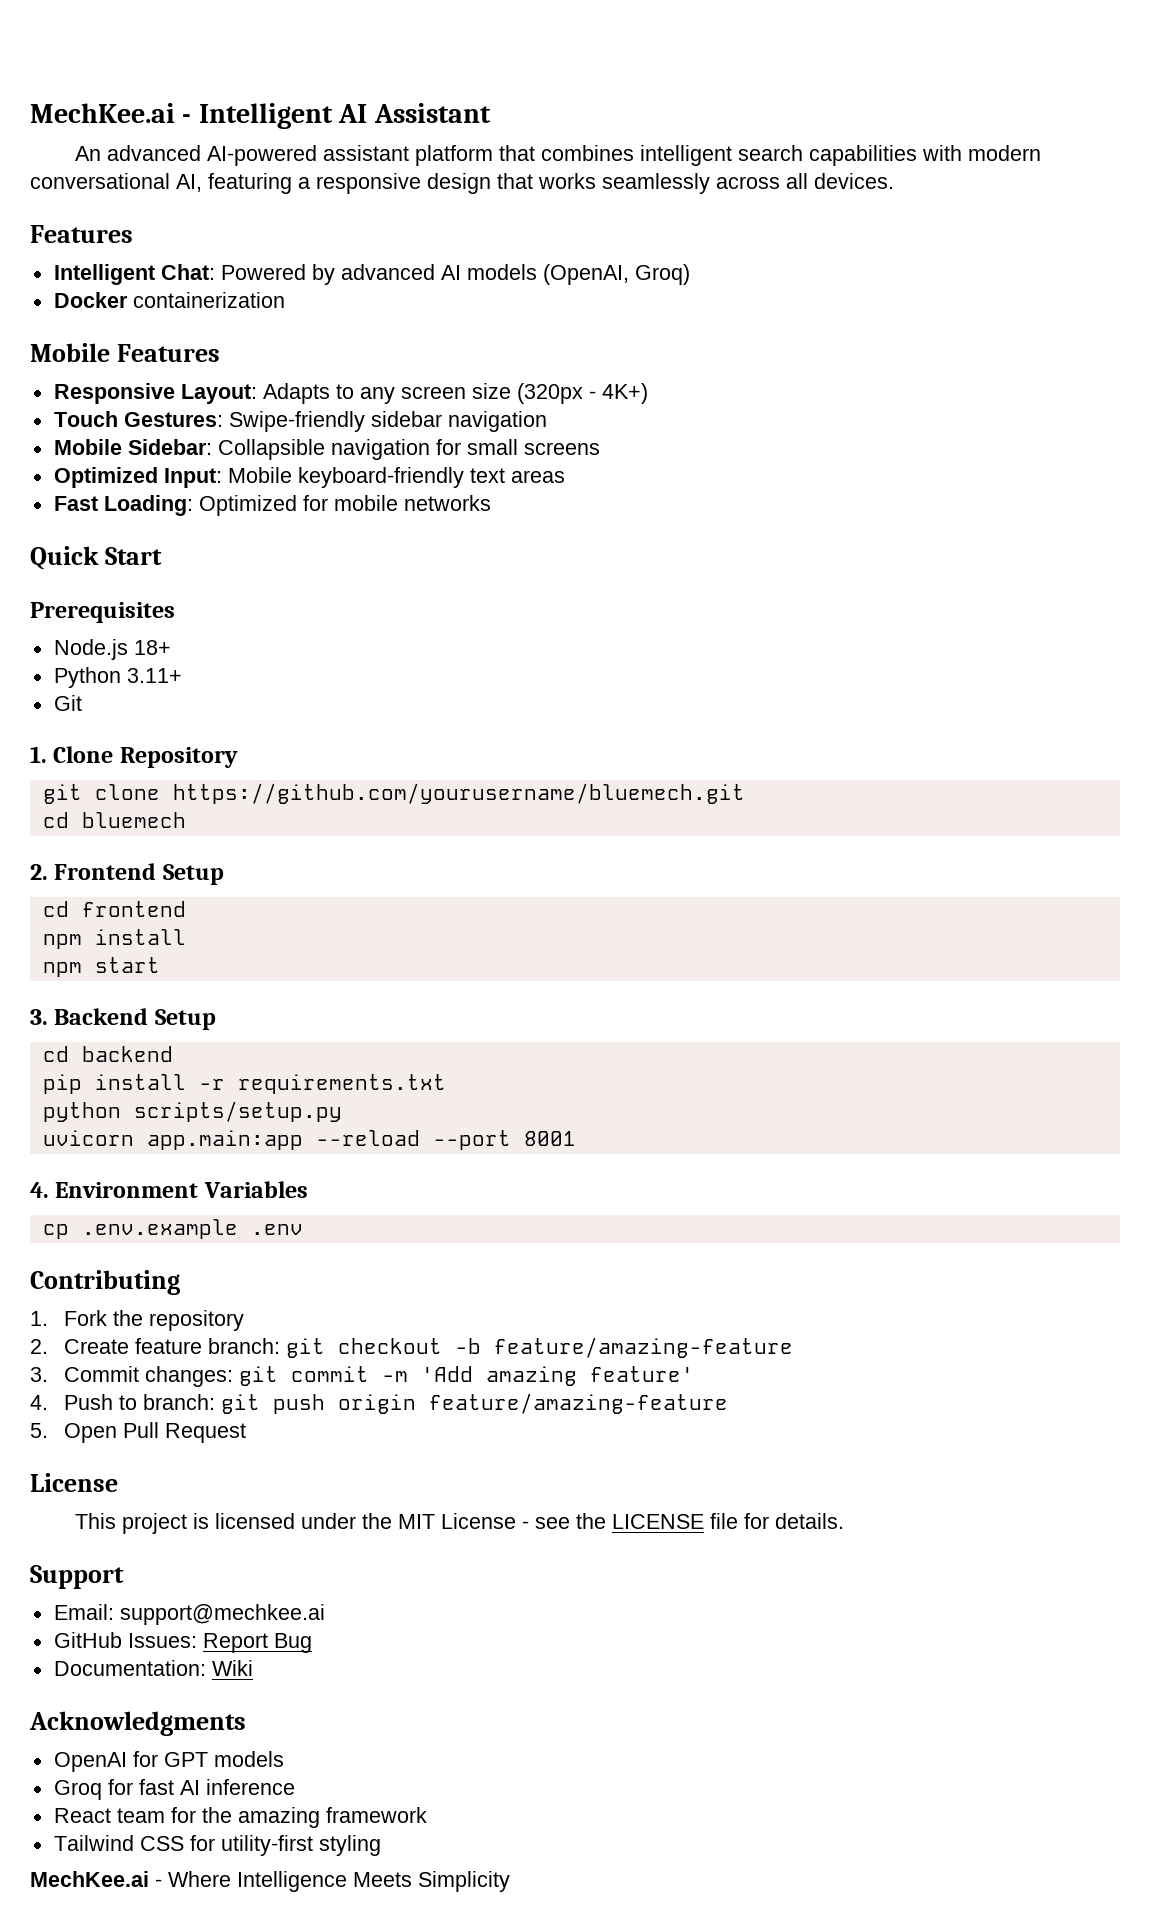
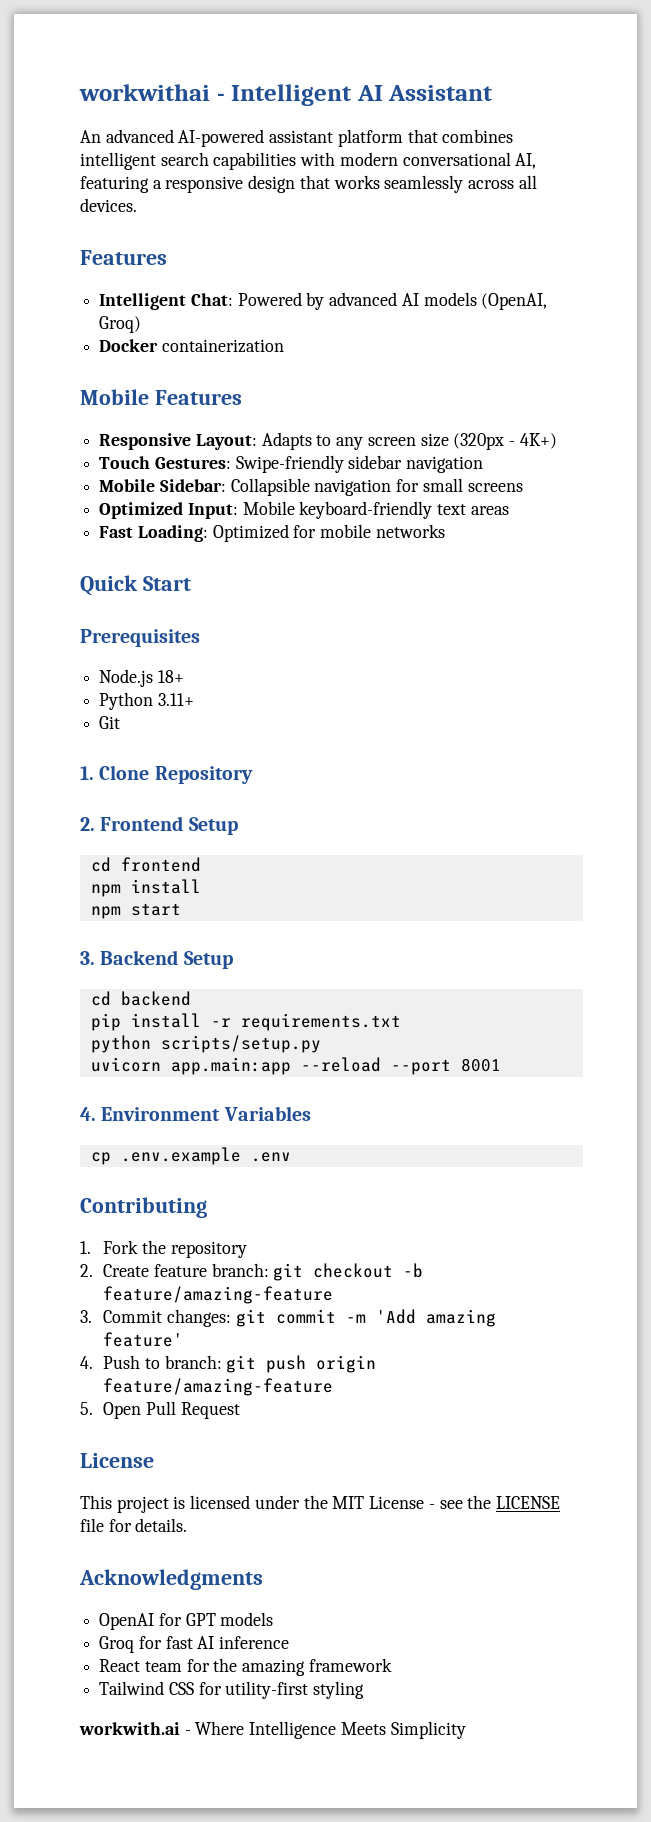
[30,103,175,123] MechKee.ai -> [79,84,210,101] workwithai
[42,783,745,804] [42,812,186,828] // git clone https://github.com/yourusername/bluemech.git // cd bluemech -> (253, 775) none
[30,1565,124,1589] [53,1604,325,1625] [53,1632,312,1653] [53,1660,253,1676] // Support // Email: support@mechkee.ai // GitHub Issues: Report Bug // Documentation: Wiki -> (188, 1525) none
[30,1871,149,1887] MechKee.ai -> [79,1722,180,1735] workwith.ai

